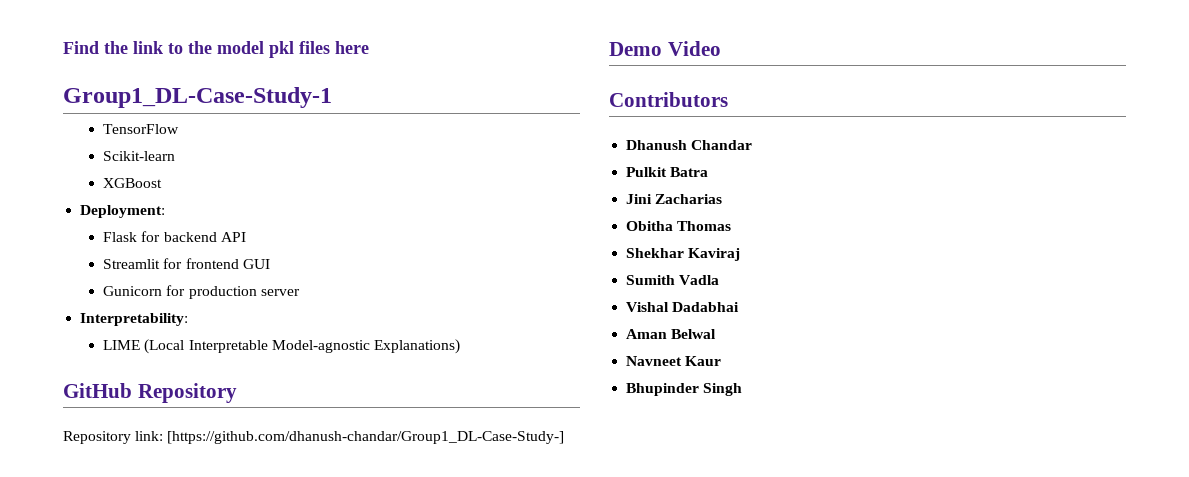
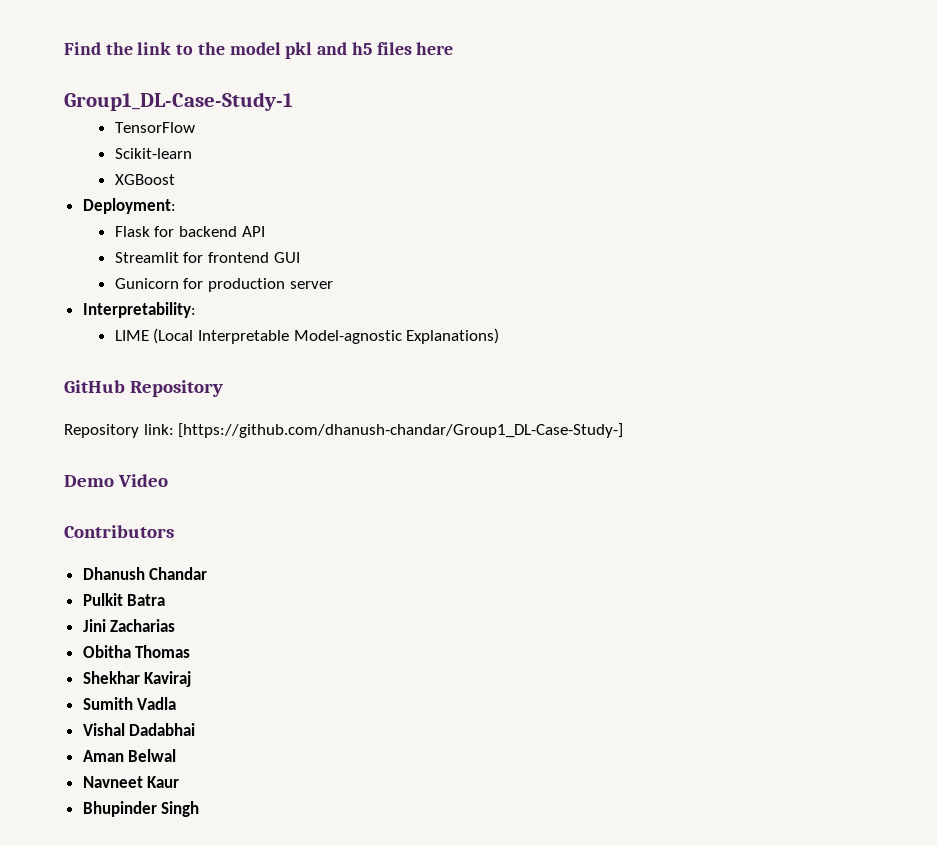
(294, 49) none -> [317,42,372,55] and h5

